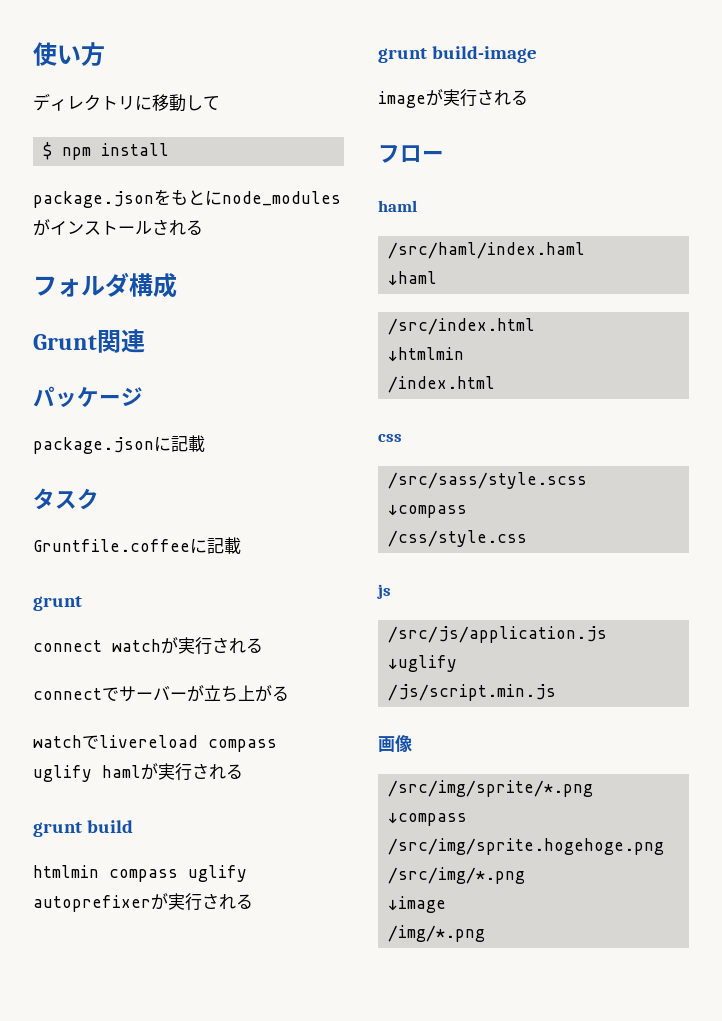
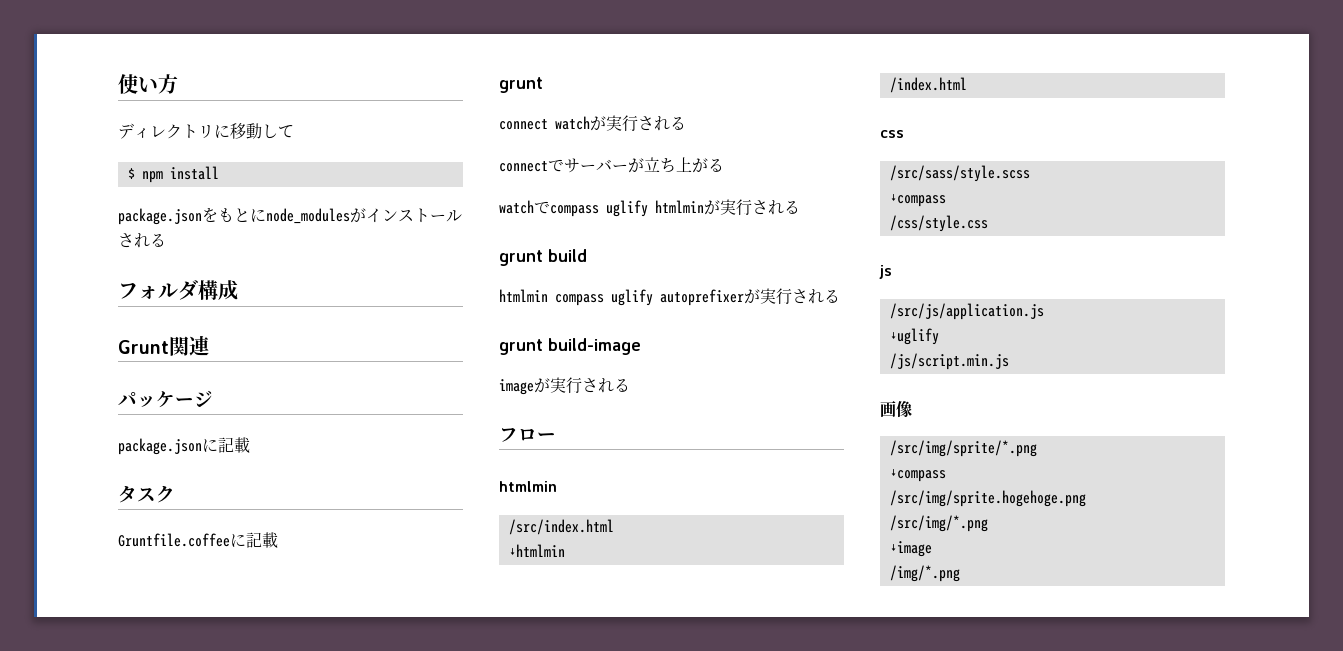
[99,735,277,752] [33,765,141,782] livereload compass uglify haml -> [550,200,704,217] compass uglify htmlmin
[378,200,417,212] [388,242,586,259] [388,271,438,286] haml // /src/haml/index.haml // ↓haml -> [499,481,557,492] htmlmin

